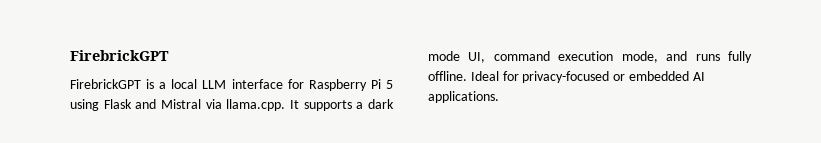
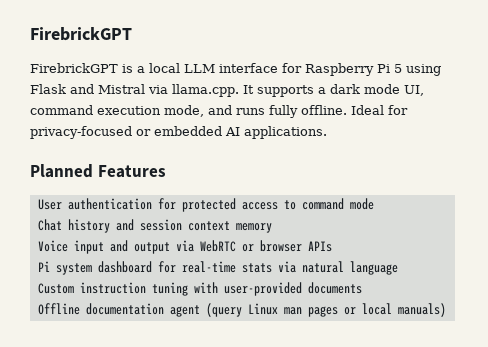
(499, 97) none -> [30,164,166,178] [37,198,374,212] [37,219,272,233] [37,240,332,254] [37,261,398,275] [37,282,362,296] [37,303,446,317] // Planned Features // User authentication for protected access to command mode // Chat history and session context memory // Voice input and output via WebRTC or browser APIs // Pi system dashboard for real-time stats via natural language // Custom instruction tuning with user-provided documents // Offline documentation agent (query Linux man pages or local manuals)

